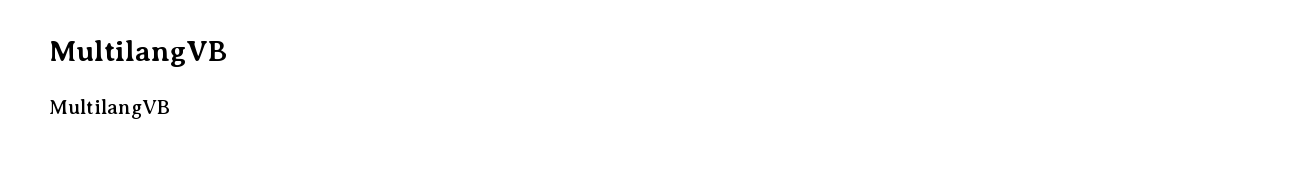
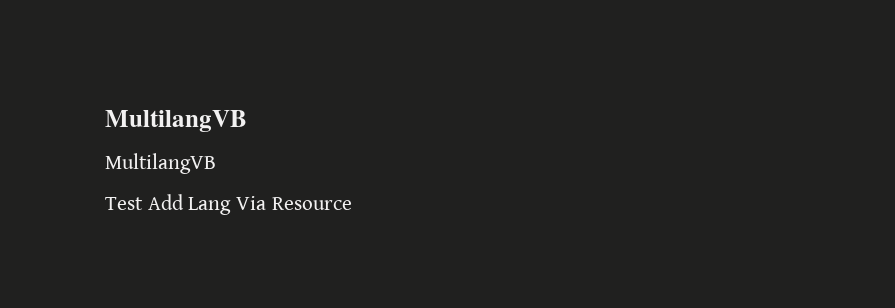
(170, 109) none -> [105,194,352,215] // Test Add Lang Via Resource

